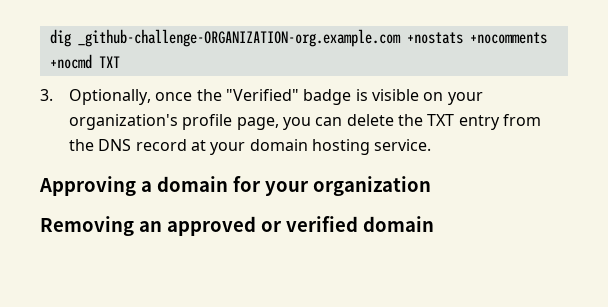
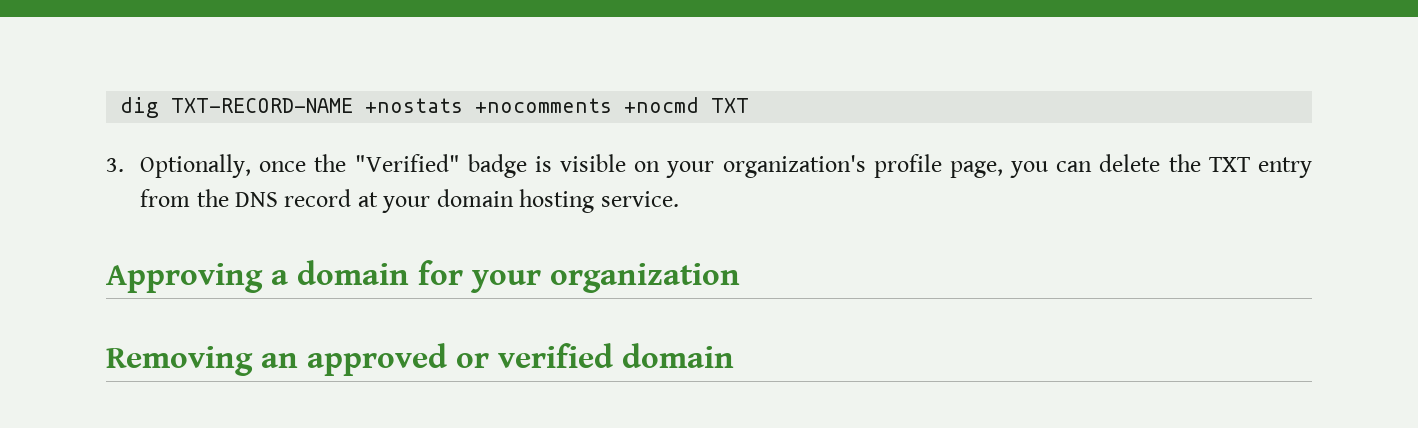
[77,29,401,47] _github-challenge-ORGANIZATION-org.example.com -> [171,98,354,113] TXT-RECORD-NAME

